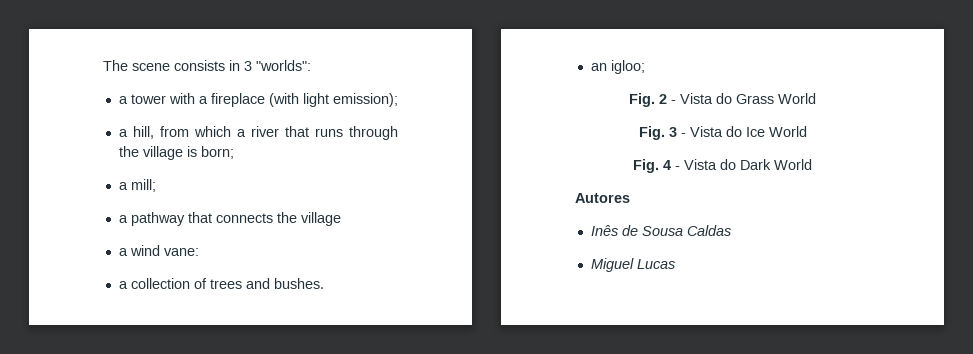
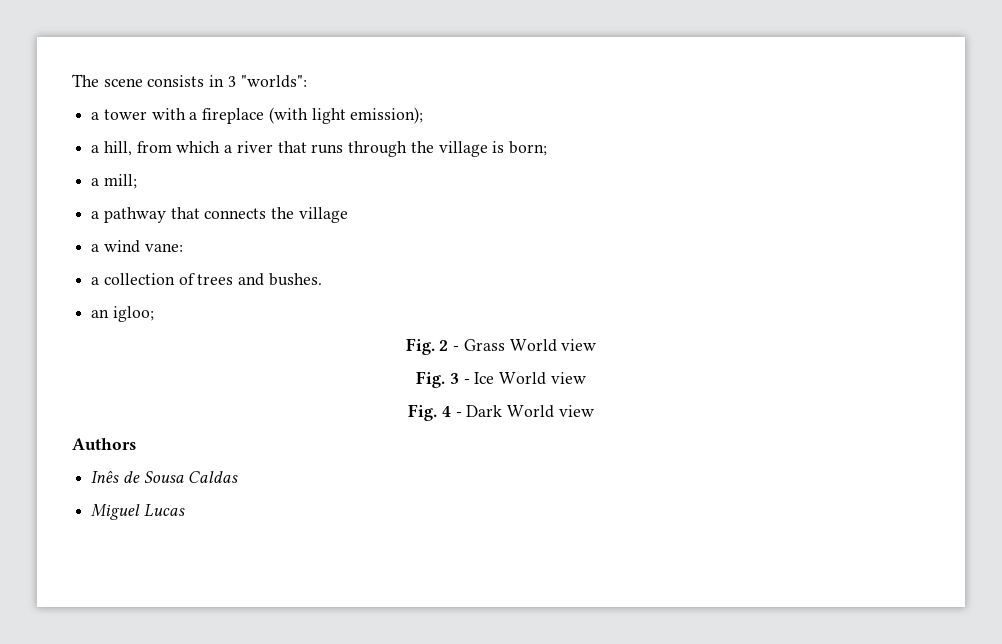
[680,93,732,104] Vista do -> (460, 348) none
(816, 98) none -> [561,339,597,351] view
[689,126,742,137] Vista do -> (470, 381) none
(807, 131) none -> [550,372,586,384] view
[684,159,736,170] Vista do -> (462, 414) none
[575,193,630,203] // Autores -> [558,405,594,417] [72,438,136,450] view // Authors

